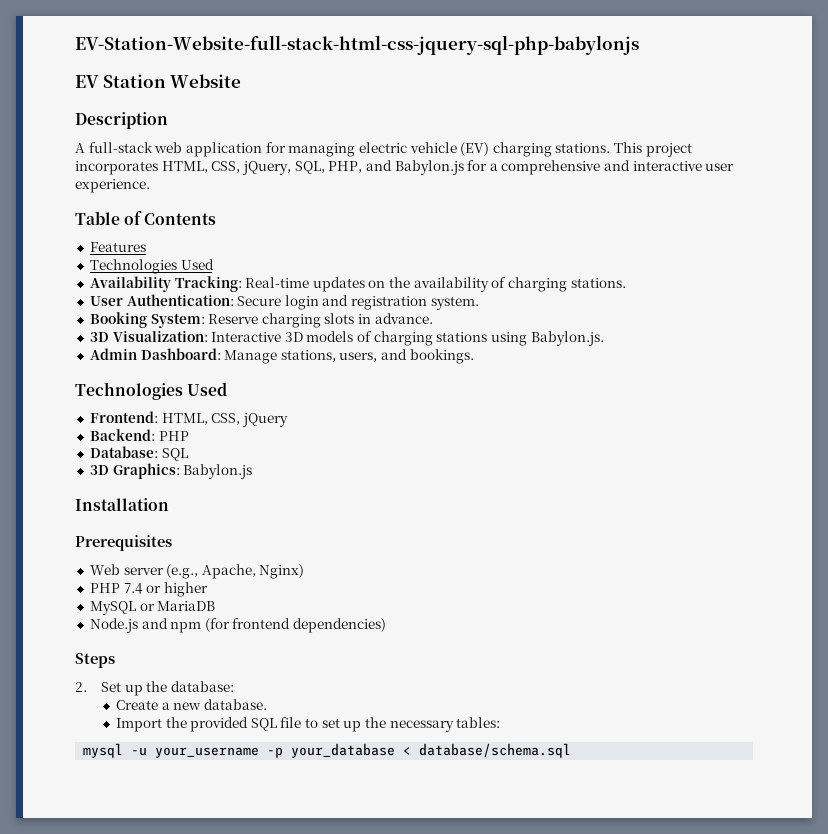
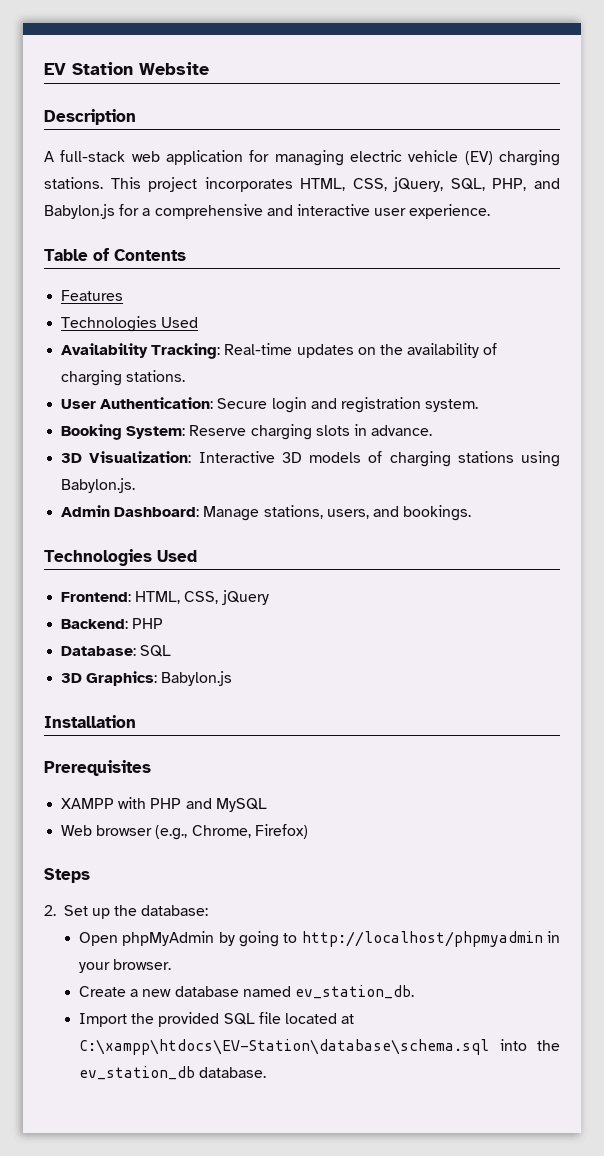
[75,35,639,55] EV-Station-Website-full-stack-html-css-jquery-sql-php-babylonjs // -> (44, 69) none
[89,564,305,579] [89,582,208,597] [89,601,216,615] [89,618,387,633] Web server (e.g., Apache, Nginx) // PHP 7.4 or higher // MySQL or MariaDB // Node.js and npm (for frontend dependencies) -> [61,797,267,812] [61,824,308,840] XAMPP with PHP and MySQL // Web browser (e.g., Chrome, Firefox)
(234, 686) none -> [79,931,560,947] [79,959,172,973] // Open phpMyAdmin by going to http://localhost/phpmyadmin in your browser.
[203,699,267,710] database. -> [174,985,414,999] database named ev_station_db.
[305,717,501,732] [83,743,572,758] to set up the necessary tables: // mysql -u your_username -p your_database < database/schema.sql -> [284,1013,355,1024] [79,1039,560,1055] [79,1066,267,1080] located at C:\xampp\htdocs\EV-Station\database\schema.sql into the ev_station_db database.

